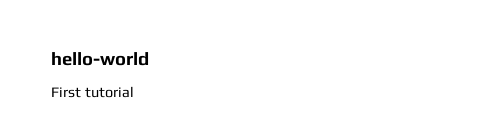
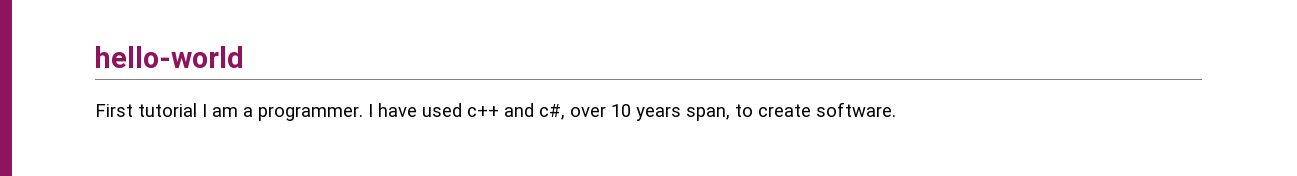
(134, 92) none -> [202,102,896,121] I am a programmer. I have used c++ and c#, over 10 years span, to create software.

